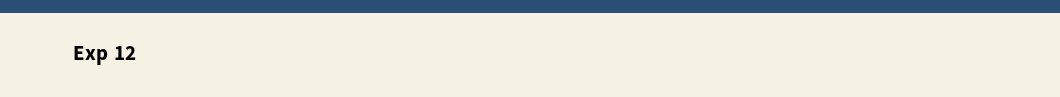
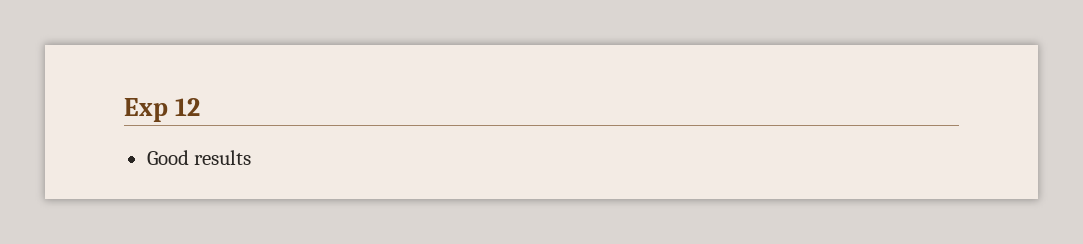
(136, 53) none -> [146,150,252,165] // Good results

